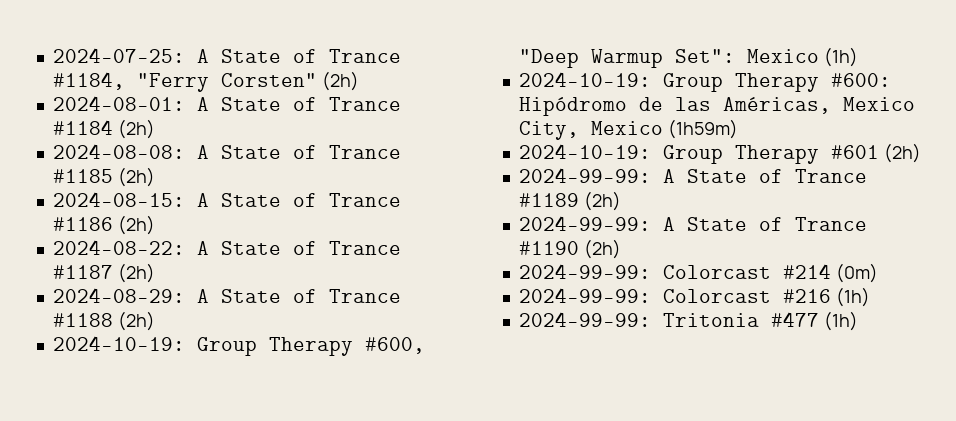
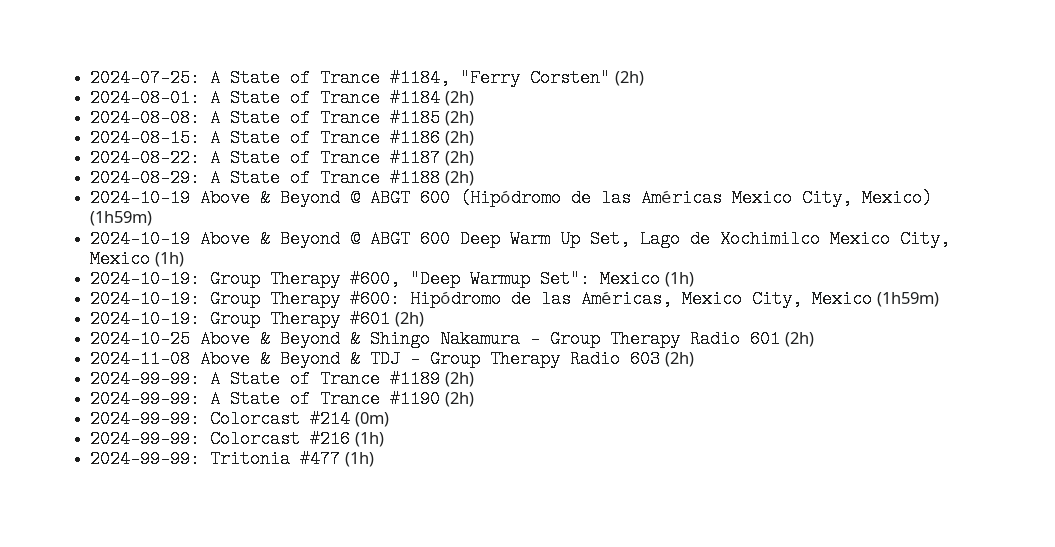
(155, 321) none -> [90,189,933,207] [90,211,153,226] [90,230,951,248] [90,250,184,268] // 2024-10-19 Above & Beyond @ ABGT 600 (Hipódromo de las Américas Mexico City, Mexico) (1h59m) // 2024-10-19 Above & Beyond @ ABGT 600 Deep Warm Up Set, Lago de Xochimilco Mexico City, Mexico (1h)
(921, 153) none -> [90,330,814,348] [90,350,694,368] // 2024-10-25 Above & Beyond & Shingo Nakamura - Group Therapy Radio 601 (2h) // 2024-11-08 Above & Beyond & TDJ - Group Therapy Radio 603 (2h)

